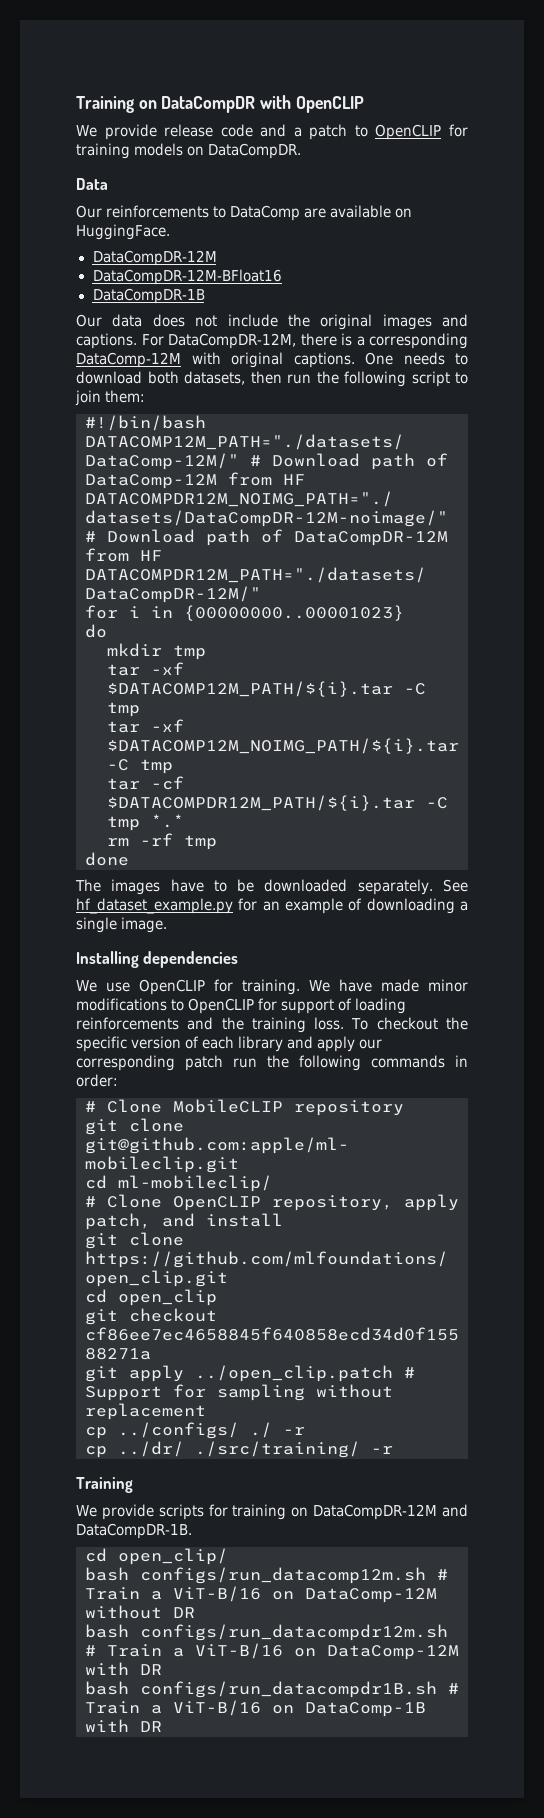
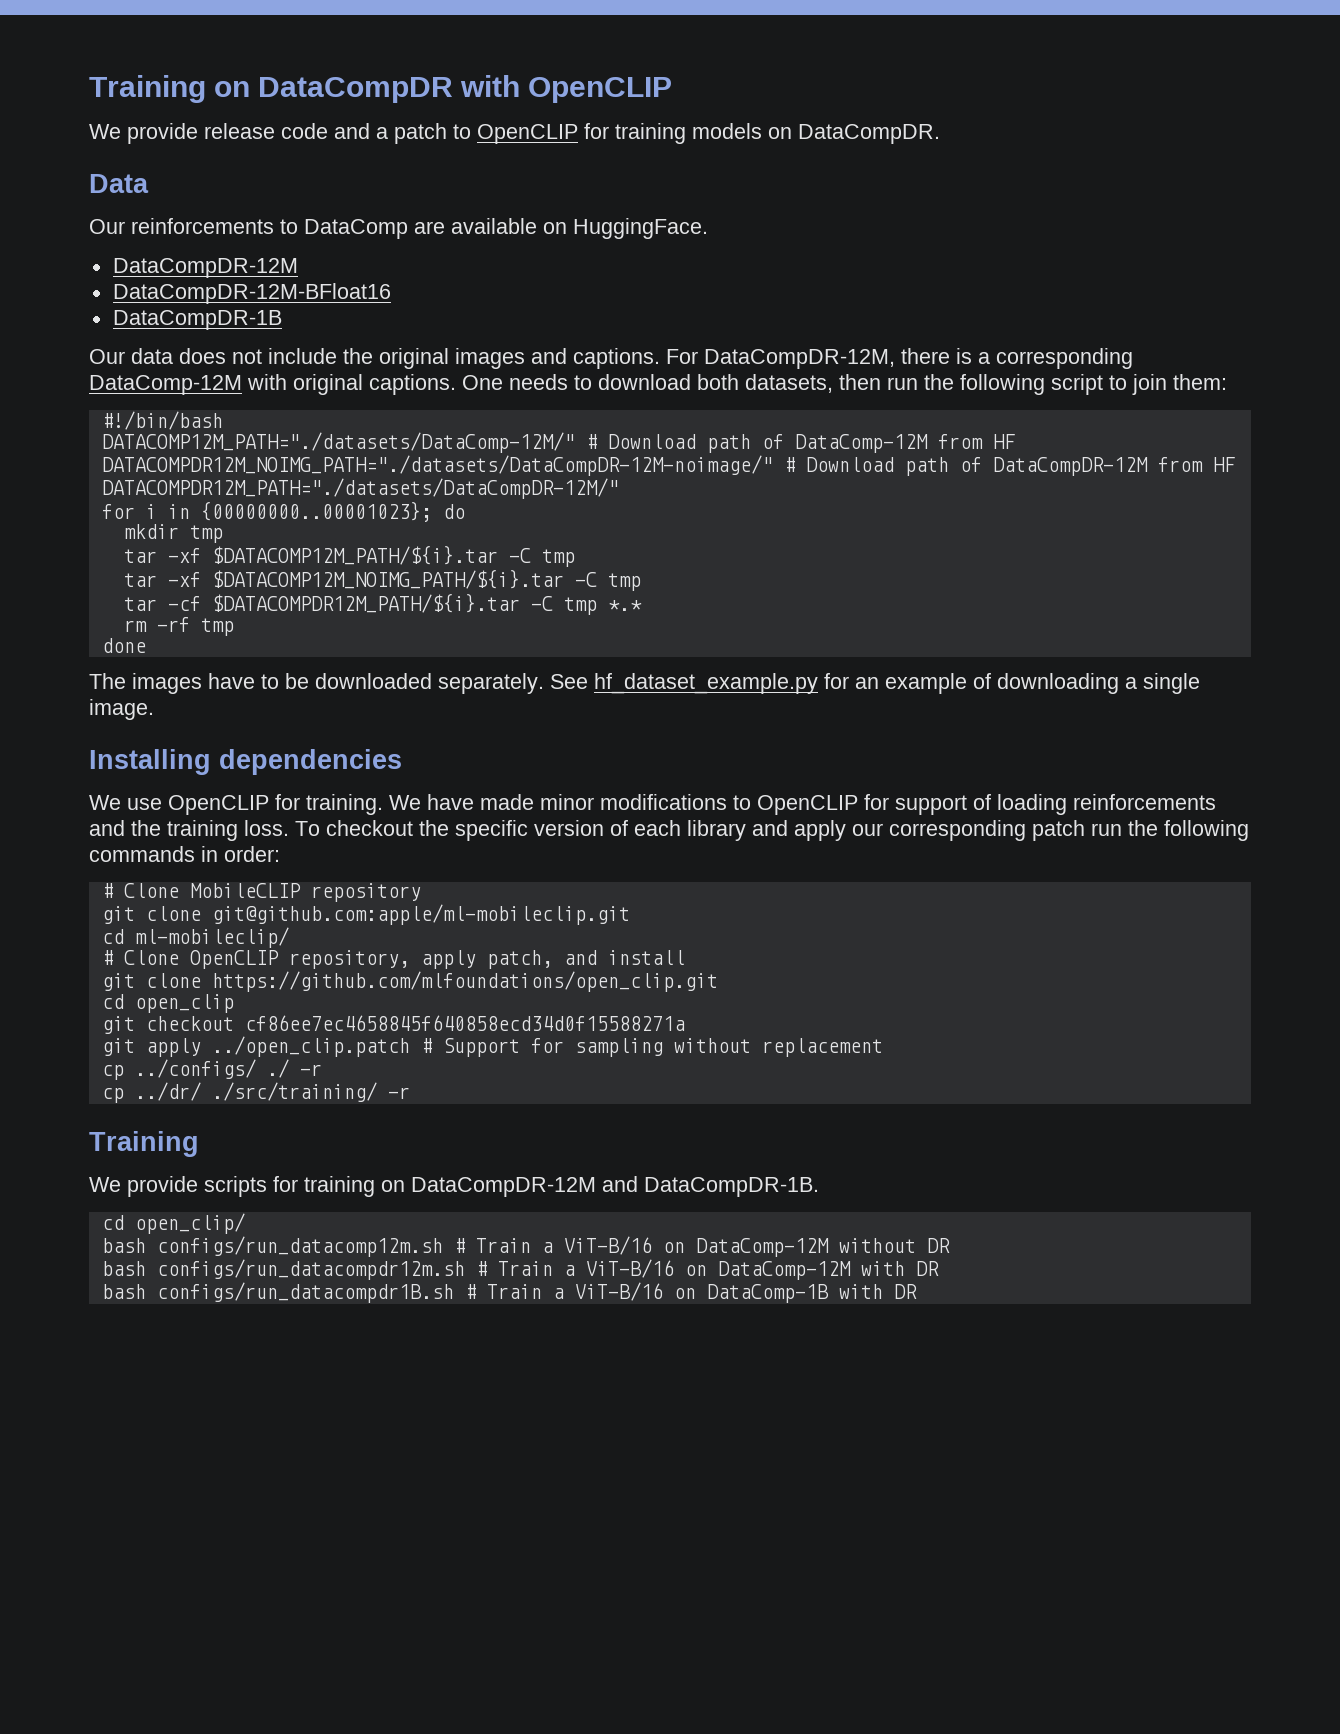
[184,605,404,621] {00000000..00001023} // -> [200,501,432,522] {00000000..00001023};

